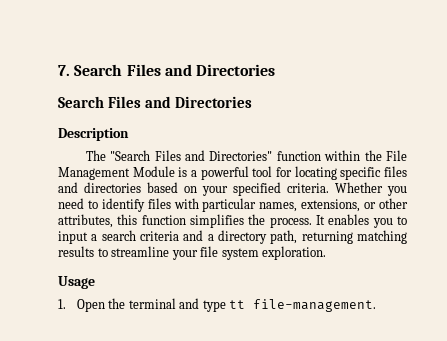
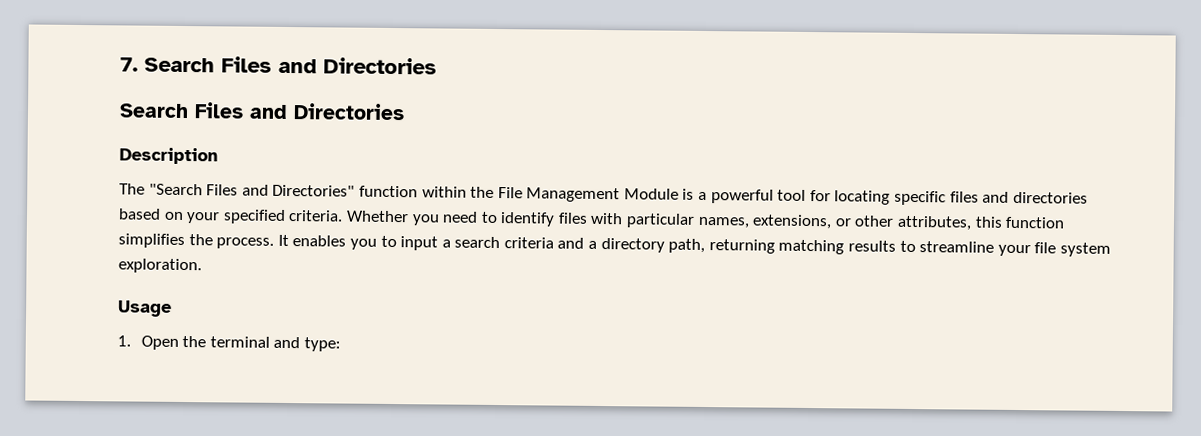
[202,299,377,312] type tt file-management. -> [303,337,341,352] type:

